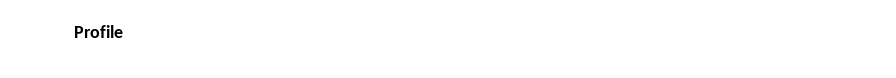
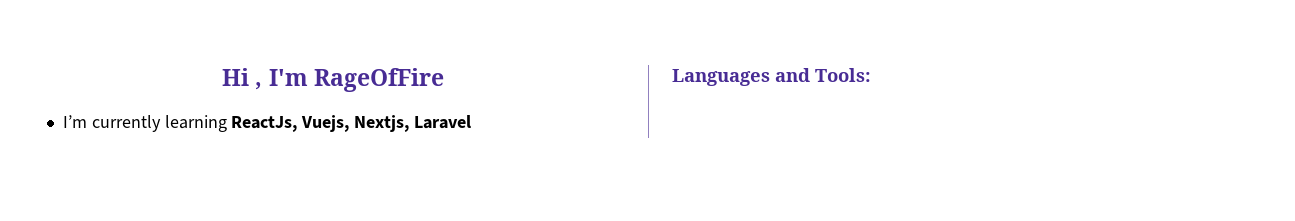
[74,25,123,38] Profile -> [222,68,444,92] [62,115,471,132] [672,68,871,86] Hi , I'm RageOfFire // I’m currently learning ReactJs, Vuejs, Nextjs, Laravel // Languages and Tools:

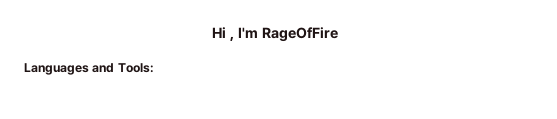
[62,115,471,132] // I’m currently learning ReactJs, Vuejs, Nextjs, Laravel -> (338, 34) none

